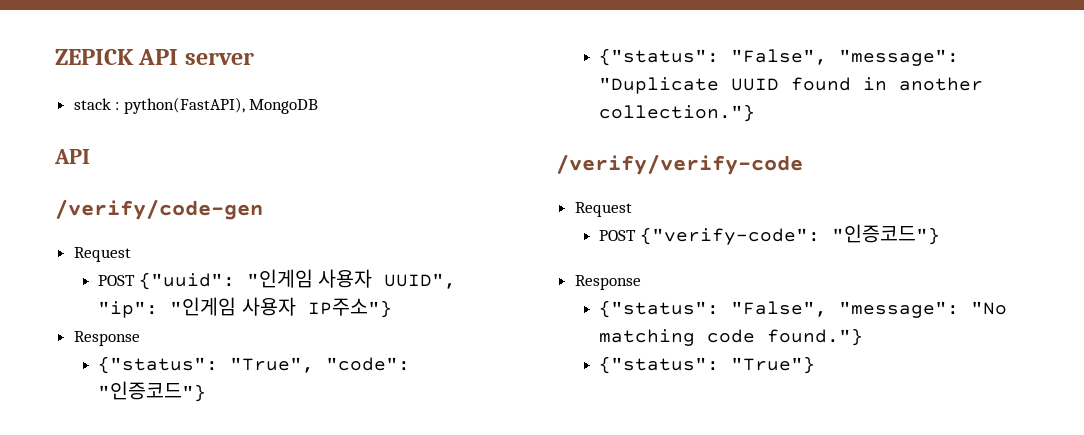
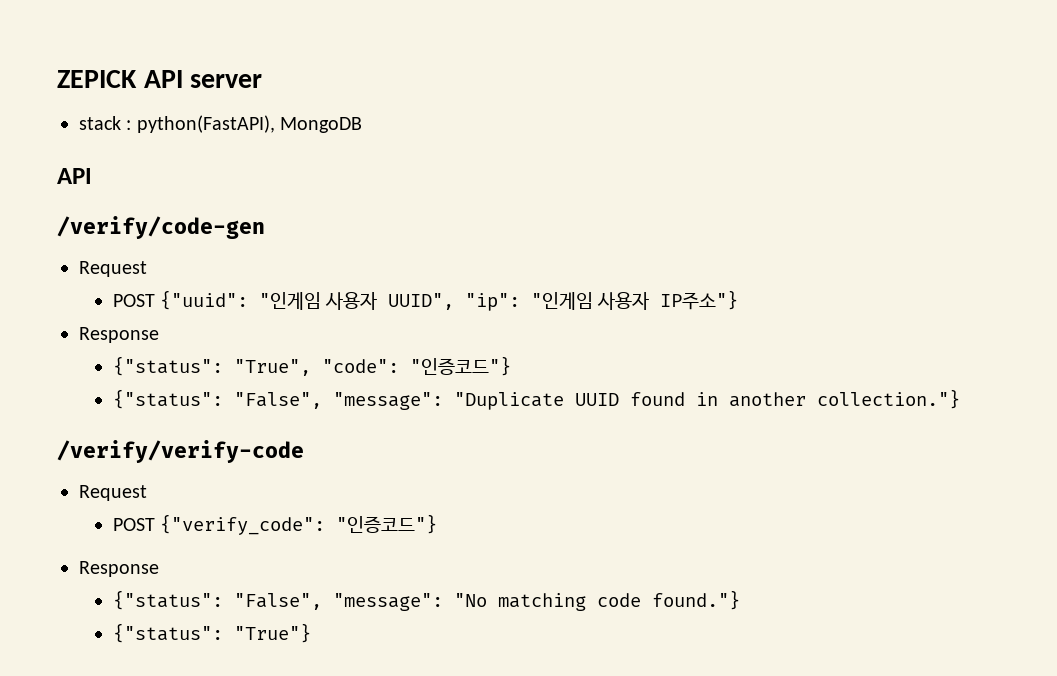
[639,227,820,245] {"verify-code": -> [160,514,326,535] {"verify_code":

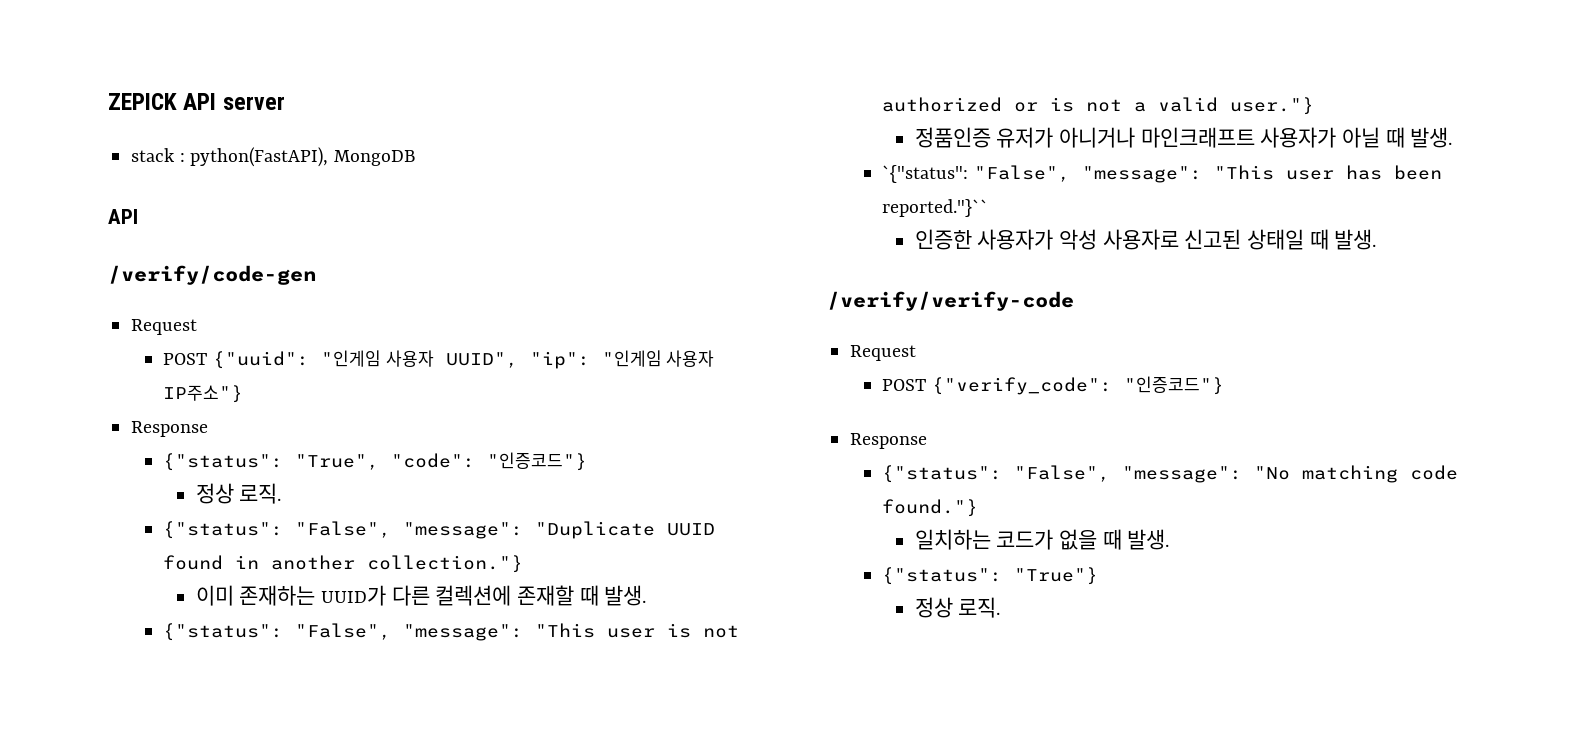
(511, 366) none -> [195,483,282,504] // 정상 로직.
(960, 399) none -> [195,585,647,606] [163,623,740,641] [882,97,1315,115] [914,127,1453,148] [882,165,1443,183] [882,199,989,217] [914,229,1377,250] // 이미 존재하는 UUID가 다른 컬렉션에 존재할 때 발생. // {"status": "False", "message": "This user is not authorized or is not a valid user."} // 정품인증 유저가 아니거나 마인크래프트 사용자가 아닐 때 발생. // `{"status": "False", "message": "This user has been reported."}`` // 인증한 사용자가 악성 사용자로 신고된 상태일 때 발생.
(740, 600) none -> [914,529,1170,550] // 일치하는 코드가 없을 때 발생.
(311, 633) none -> [914,597,1001,618] // 정상 로직.

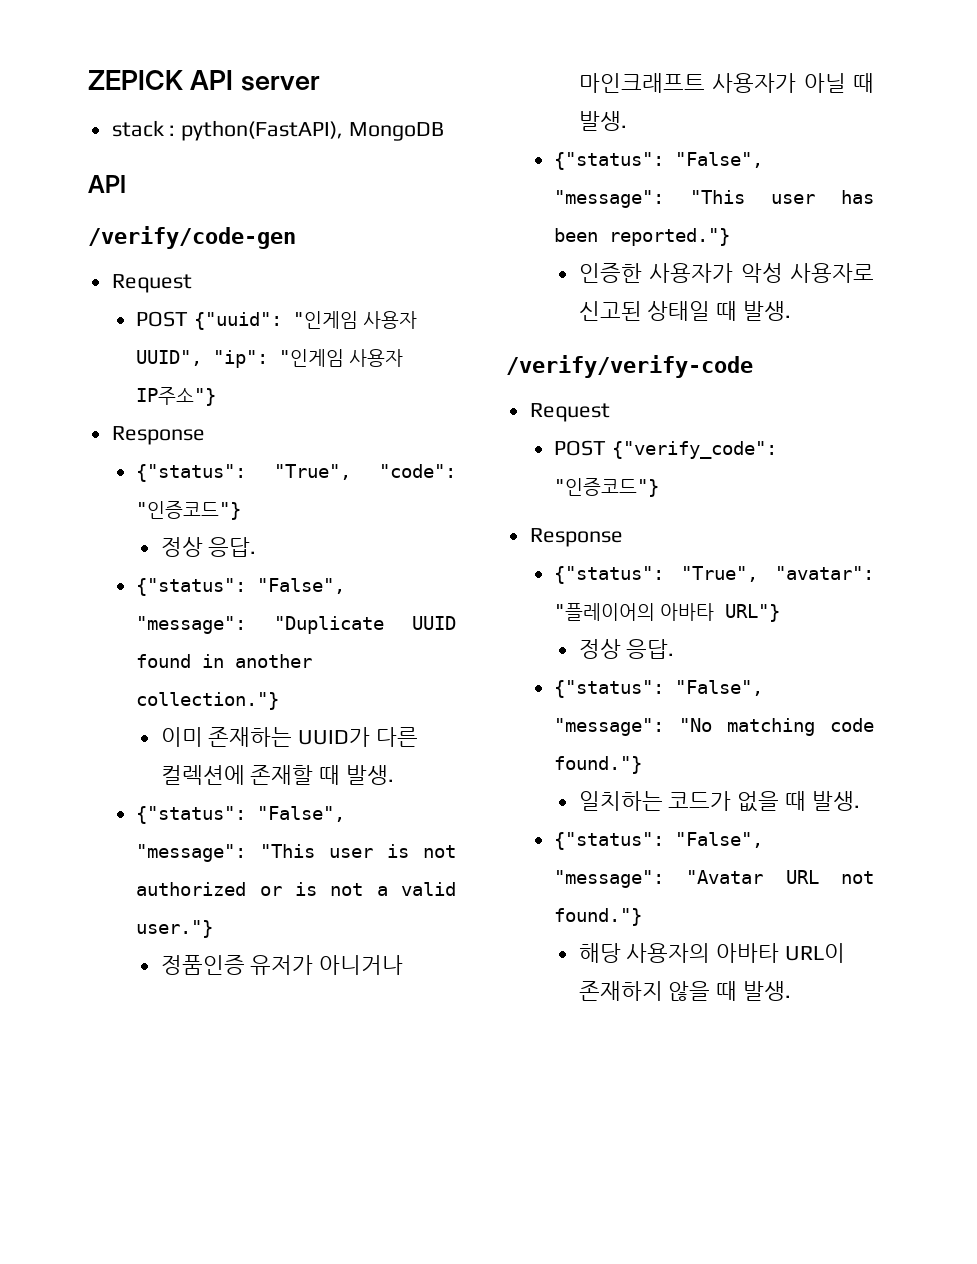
[239,483,282,504] 로직. -> [208,537,257,557] 응답.
[882,165,969,183] `{"status": -> [554,152,665,170] {"status":
[882,199,989,217] reported."}`` -> [609,228,731,246] reported."}
(928, 441) none -> [554,566,874,584] [554,603,781,622] [578,639,675,659] // {"status": "True", "avatar": "플레이어의 아바타 URL"} // 정상 응답.
[1014,567,1099,585] [914,597,1001,618] "True"} // 정상 로직. -> [675,832,764,848] [554,870,874,888] [554,908,643,926] [578,943,846,963] [578,981,792,1001] "False", "message": "Avatar URL not found."} // 해당 사용자의 아바타 URL이 존재하지 않을 때 발생.

